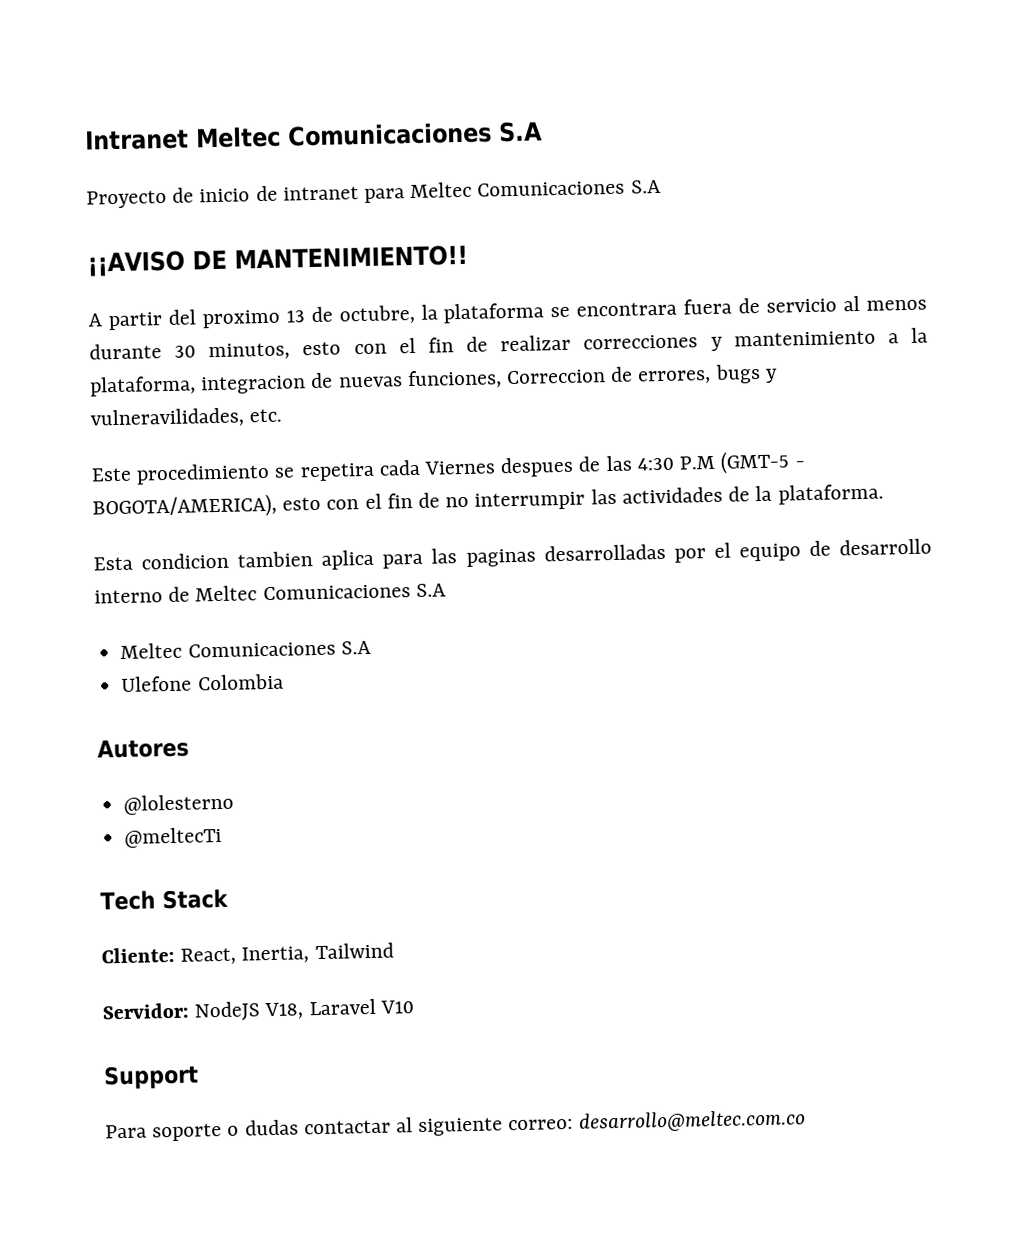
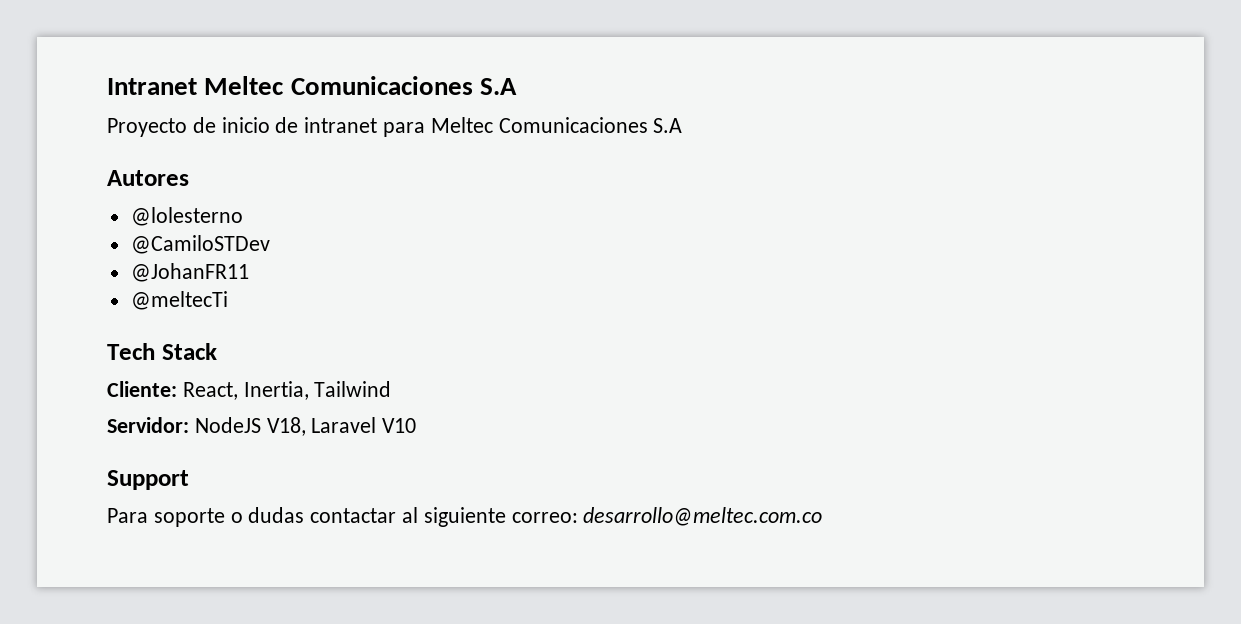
[87,244,468,277] [88,295,927,331] [89,327,928,361] [89,363,778,397] [90,407,283,429] [91,450,805,485] [92,483,884,520] [93,538,933,571] [94,583,446,604] [120,640,371,659] [121,673,284,692] // ¡¡AVISO DE MANTENIMIENTO!! // A partir del proximo 13 de octubre, la plataforma se encontrara fuera de servicio al menos durante 30 minutos, esto con el fin de realizar correcciones y mantenimiento a la plataforma, integracion de nuevas funciones, Correccion de errores, bugs y vulneravilidades, etc. // Este procedimiento se repetira cada Viernes despues de las 4:30 P.M (GMT-5 - BOGOTA/AMERICA), esto con el fin de no interrumpir las actividades de la plataforma. // Esta condicion tambien aplica para las paginas desarrolladas por el equipo de desarrollo interno de Meltec Comunicaciones S.A // Meltec Comunicaciones S.A // Ulefone Colombia -> (683, 125) none
(235, 804) none -> [130,235,270,254] [130,263,249,282] // @CamiloSTDev // @JohanFR11

